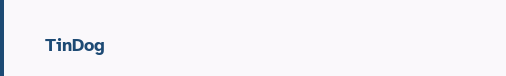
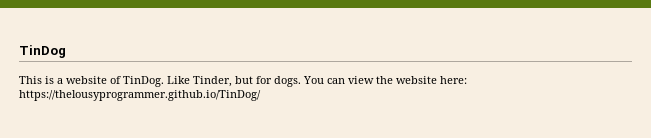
(105, 46) none -> [19,76,467,87] [19,90,261,101] // This is a website of TinDog. Like Tinder, but for dogs. You can view the website here: https://thelousyprogrammer.github.io/TinDog/

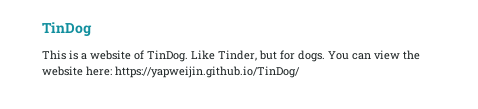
[19,90,261,101] https://thelousyprogrammer.github.io/TinDog/ -> [115,66,300,78] https://yapweijin.github.io/TinDog/

